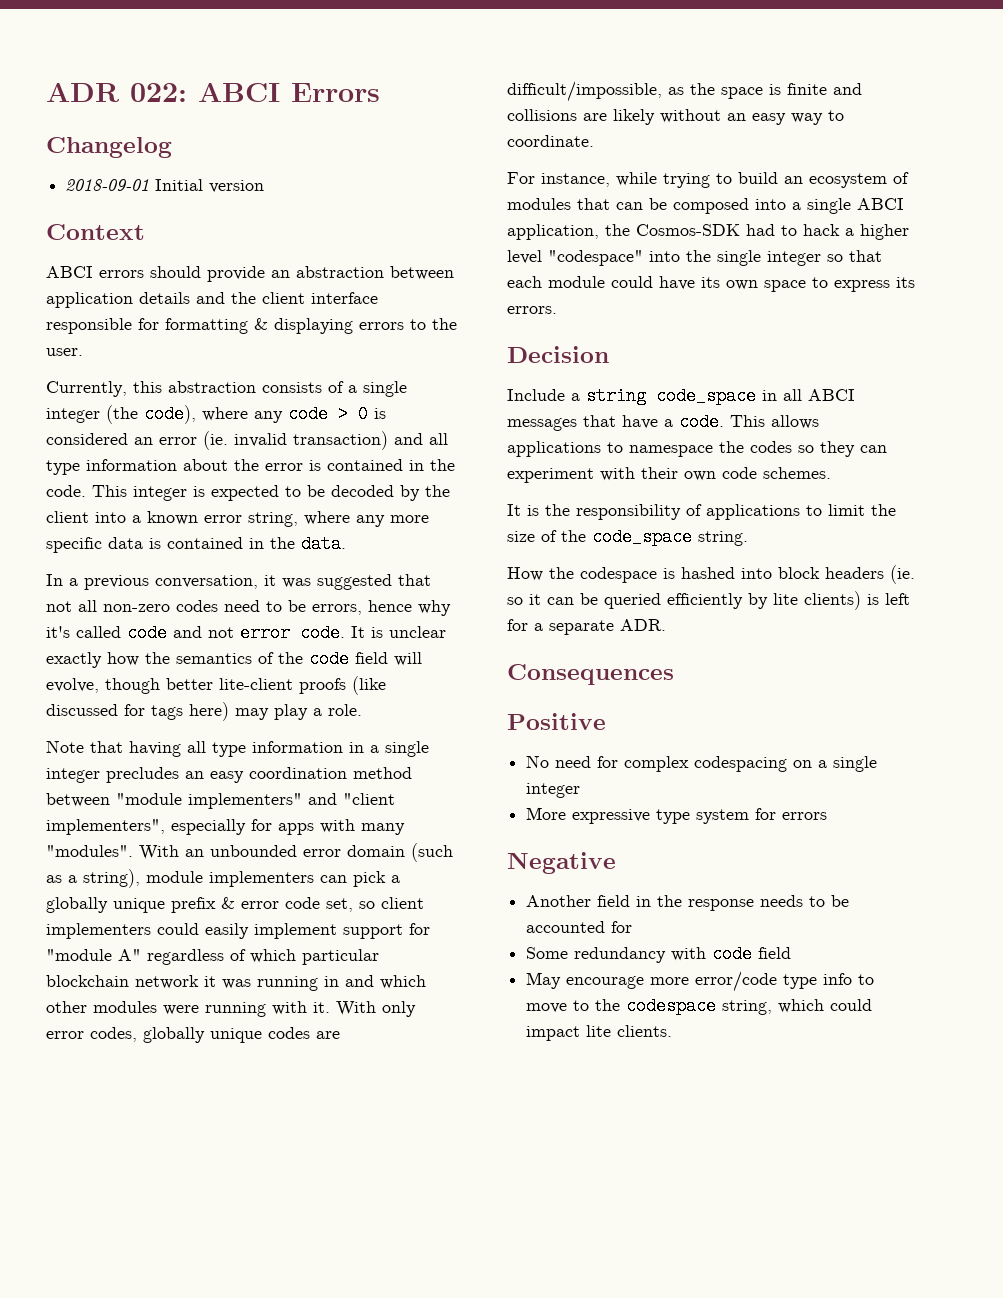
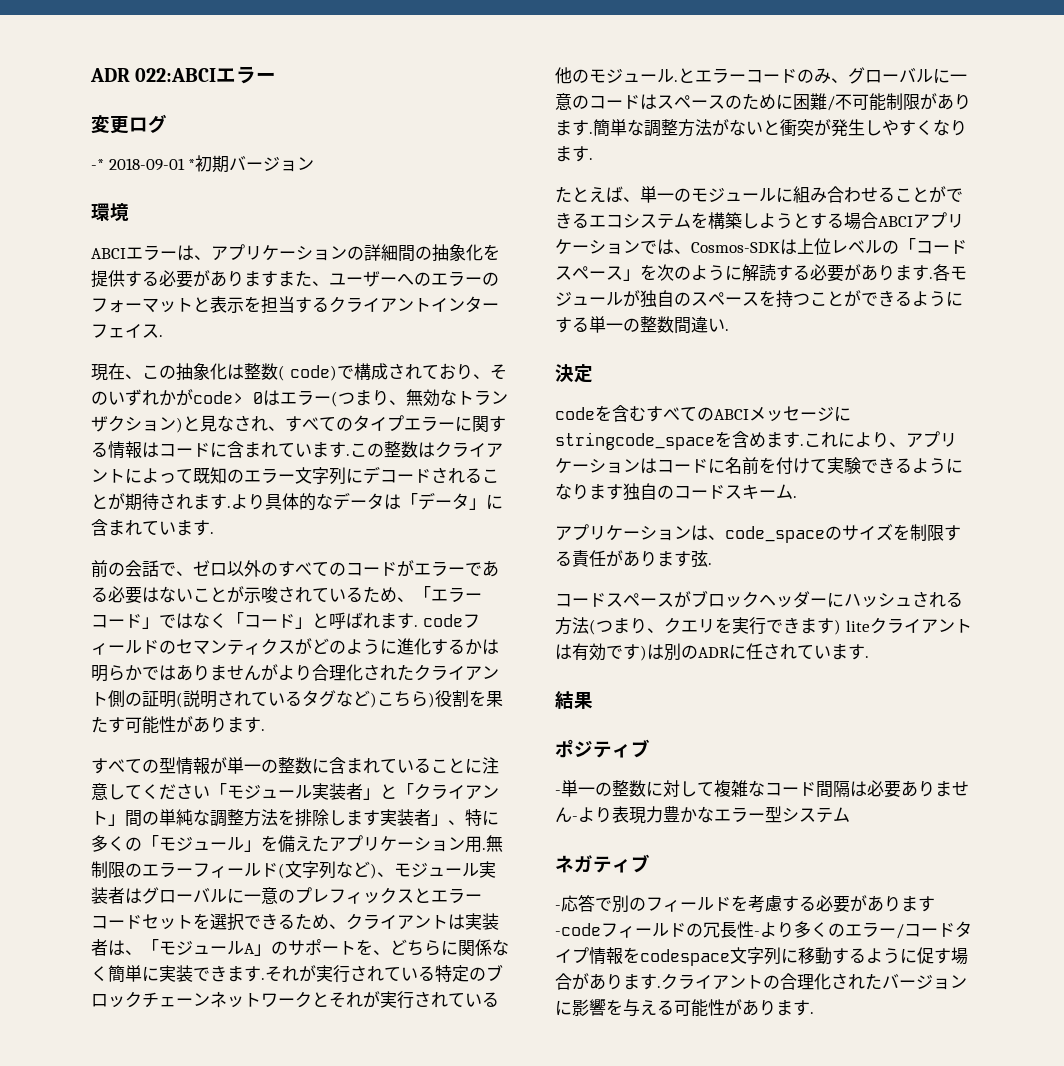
[46,83,380,102] [46,137,172,158] [65,179,265,193] [46,224,145,240] [46,266,454,282] [46,292,378,308] [46,318,457,334] [46,348,83,356] [46,381,407,397] [46,405,386,424] [46,431,448,450] [46,459,455,475] [46,485,450,501] [46,511,429,527] [46,535,346,553] [46,574,431,590] [46,600,451,616] [46,624,446,642] [46,650,422,668] [46,676,386,695] [46,702,362,721] [46,740,429,757] [46,767,412,783] [46,793,395,809] [46,819,405,835] [46,843,453,862] [46,869,400,888] [46,897,424,913] [46,923,430,939] [46,949,379,965] [46,975,426,991] [46,1001,416,1017] [46,1027,340,1043] [507,81,862,102] [507,109,844,125] [507,135,594,147] [507,172,909,188] [507,198,904,214] [507,224,909,240] [507,250,882,266] [507,276,915,292] [507,306,557,314] [507,346,609,363] [507,387,855,405] [507,413,819,431] [507,441,887,457] [507,467,831,483] [507,504,896,520] [507,528,748,546] [507,565,915,584] [507,591,910,610] [507,619,666,635] [507,664,674,685] [507,713,606,730] [526,755,878,772] [526,783,581,798] [526,807,828,824] [507,852,616,874] [526,895,850,911] [526,921,633,933] [526,945,792,963] [526,971,875,992] [526,997,873,1015] [526,1025,673,1041] ADR 022: ABCI Errors // Changelog // 2018-09-01 Initial version // Context // ABCI errors should provide an abstraction between application details and the client interface responsible for formatting & displaying errors to the user. // Currently, this abstraction consists of a single integer (the code), where any code > 0 is considered an error (ie. invalid transaction) and all type information about the error is contained in the code. This integer is expected to be decoded by the client into a known error string, where any more specific data is contained in the data. // In a previous conversation, it was suggested that not all non-zero codes need to be errors, hence why it's called code and not error code. It is unclear exactly how the semantics of the code field will evolve, though better lite-client proofs (like discussed for tags here) may play a role. // Note that having all type information in a single integer precludes an easy coordination method between "module implementers" and "client implementers", especially for apps with many "modules". With an unbounded error domain (such as a string), module implementers can pick a globally unique prefix & error code set, so client implementers could easily implement support for "module A" regardless of which particular blockchain network it was running in and which other modules were running with it. With only error codes, globally unique codes are difficult/impossible, as the space is finite and collisions are likely without an easy way to coordinate. // For instance, while trying to build an ecosystem of modules that can be composed into a single ABCI application, the Cosmos-SDK had to hack a higher level "codespace" into the single integer so that each module could have its own space to express its errors. // Decision // Include a string code_space in all ABCI messages that have a code. This allows applications to namespace the codes so they can experiment with their own code schemes. // It is the responsibility of applications to limit the size of the code_space string. // How the codespace is hashed into block headers (ie. so it can be queried efficiently by lite clients) is left for a separate ADR. // Consequences // Positive // No need for complex codespacing on a single integer // More expressive type system for errors // Negative // Another field in the response needs to be accounted for // Some redundancy with code field // May encourage more error/code type info to move to the codespace string, which could impact lite clients. -> [90,66,277,84] [91,114,167,134] [91,155,315,173] [91,203,129,221] [91,244,500,262] [91,270,499,288] [91,296,499,313] [91,324,163,338] [91,363,507,381] [91,389,508,407] [91,415,506,433] [91,441,503,459] [91,466,499,485] [91,492,503,511] [91,519,214,536] [91,560,499,578] [91,586,482,604] [91,612,480,629] [91,638,499,655] [91,664,499,682] [91,690,503,708] [91,716,265,734] [91,757,499,775] [91,783,499,800] [91,809,499,827] [91,835,503,853] [91,861,496,879] [91,887,482,904] [91,913,499,931] [91,939,509,956] [91,964,503,983] [91,991,499,1009] [555,67,967,84] [555,93,971,111] [555,119,967,137] [555,146,593,162] [555,186,963,203] [555,212,964,230] [555,238,967,255] [555,264,967,282] [555,290,963,308] [555,316,729,334] [555,364,593,383] [555,405,851,422] [555,431,957,450] [555,457,963,475] [555,483,797,501] [555,524,961,543] [555,550,712,568] [555,590,963,608] [555,617,972,635] [555,643,869,661] [555,691,593,709] [555,739,650,758] [555,780,969,798] [555,806,850,824] [555,854,650,873] [555,894,935,913] [555,921,972,939] [555,947,968,966] [555,973,967,990] [555,999,814,1017] ADR 022:ABCIエラー // 変更ログ // -* 2018-09-01 *初期バージョン // 環境 // ABCIエラーは、アプリケーションの詳細間の抽象化を提供する必要がありますまた、ユーザーへのエラーのフォーマットと表示を担当するクライアントインターフェイス. // 現在、この抽象化は整数( code)で構成されており、そのいずれかがcode> 0はエラー(つまり、無効なトランザクション)と見なされ、すべてのタイプエラーに関する情報はコードに含まれています.この整数はクライアントによって既知のエラー文字列にデコードされることが期待されます.より具体的なデータは「データ」に含まれています. // 前の会話で、ゼロ以外のすべてのコードがエラーである必要はないことが示唆されているため、「エラーコード」ではなく「コード」と呼ばれます. codeフィールドのセマンティクスがどのように進化するかは明らかではありませんがより合理化されたクライアント側の証明(説明されているタグなど)こちら)役割を果たす可能性があります. // すべての型情報が単一の整数に含まれていることに注意してください「モジュール実装者」と「クライアント」間の単純な調整方法を排除します実装者」、特に多くの「モジュール」を備えたアプリケーション用.無制限のエラーフィールド(文字列など)、モジュール実装者はグローバルに一意のプレフィックスとエラーコードセットを選択できるため、クライアントは実装者は、「モジュールA」のサポートを、どちらに関係なく簡単に実装できます.それが実行されている特定のブロックチェーンネットワークとそれが実行されている他のモジュール.とエラーコードのみ、グローバルに一意のコードはスペースのために困難/不可能制限があります.簡単な調整方法がないと衝突が発生しやすくなります. // たとえば、単一のモジュールに組み合わせることができるエコシステムを構築しようとする場合ABCIアプリケーションでは、Cosmos-SDKは上位レベルの「コードスペース」を次のように解読する必要があります.各モジュールが独自のスペースを持つことができるようにする単一の整数間違い. // 決定 // codeを含むすべてのABCIメッセージにstringcode_spaceを含めます.これにより、アプリケーションはコードに名前を付けて実験できるようになります独自のコードスキーム. // アプリケーションは、code_spaceのサイズを制限する責任があります弦. // コードスペースがブロックヘッダーにハッシュされる方法(つまり、クエリを実行できます) liteクライアントは有効です)は別のADRに任されています. // 結果 // ポジティブ // -単一の整数に対して複雑なコード間隔は必要ありません-より表現力豊かなエラー型システム // ネガティブ // -応答で別のフィールドを考慮する必要があります-codeフィールドの冗長性-より多くのエラー/コードタイプ情報をcodespace文字列に移動するように促す場合があります.クライアントの合理化されたバージョンに影響を与える可能性があります.

